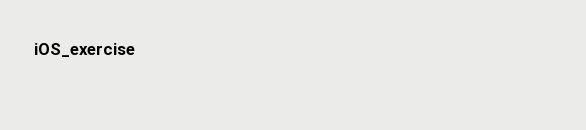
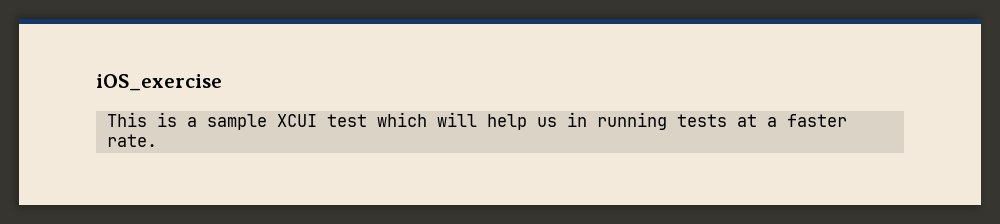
(135, 50) none -> [106,112,847,130] [106,134,157,147] // This is a sample XCUI test which will help us in running tests at a faster rate.

